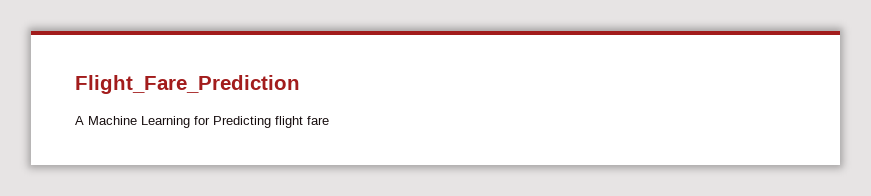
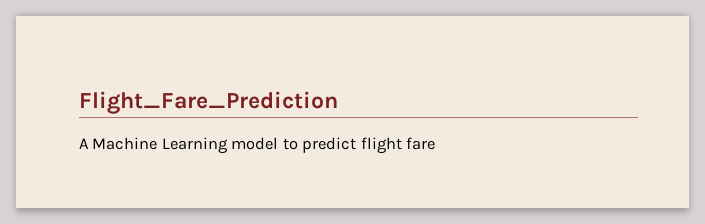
[194,116,271,128] for Predicting -> [231,137,357,153] model to predict

